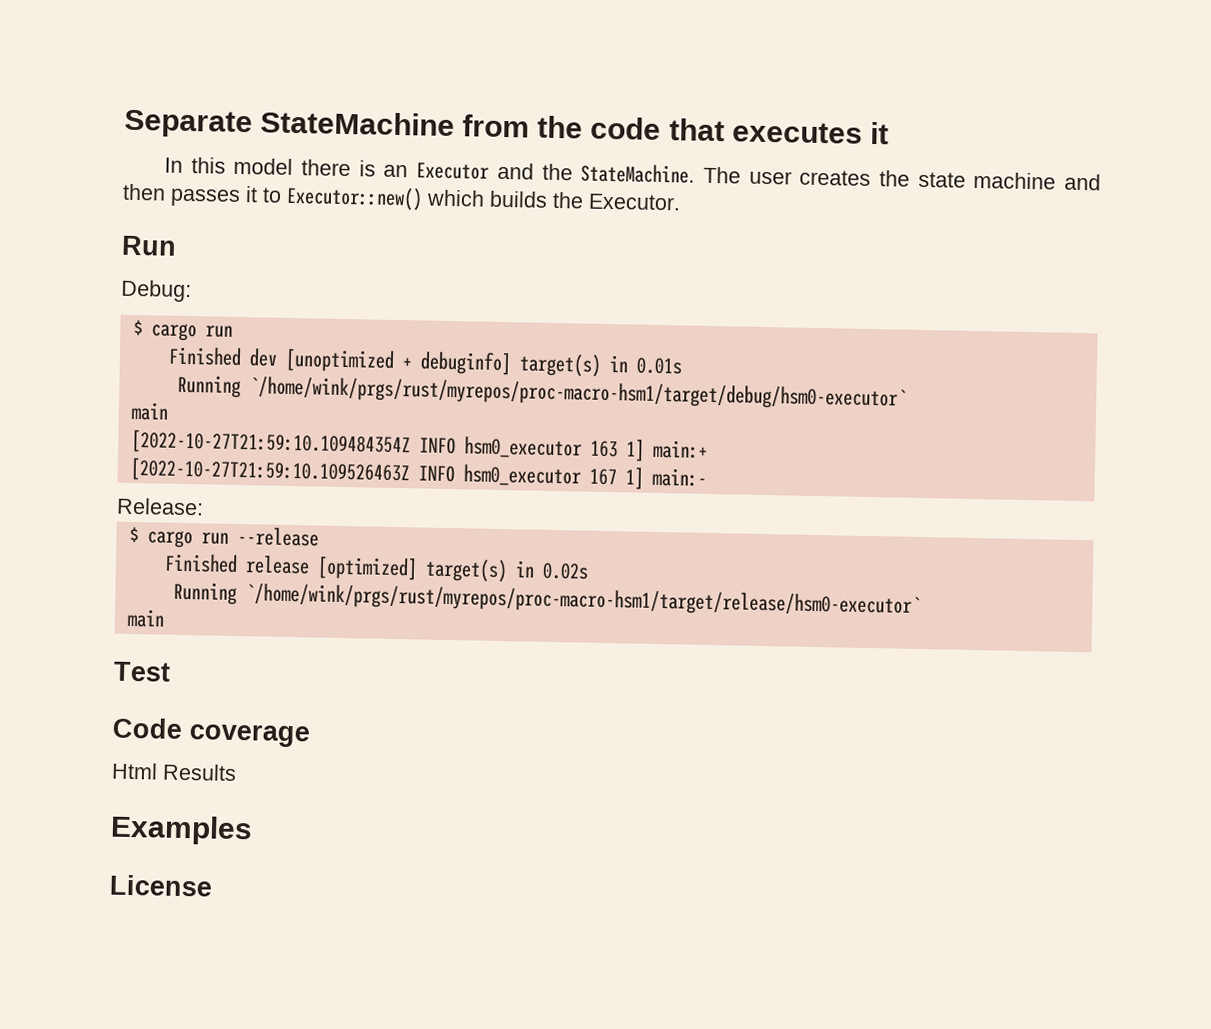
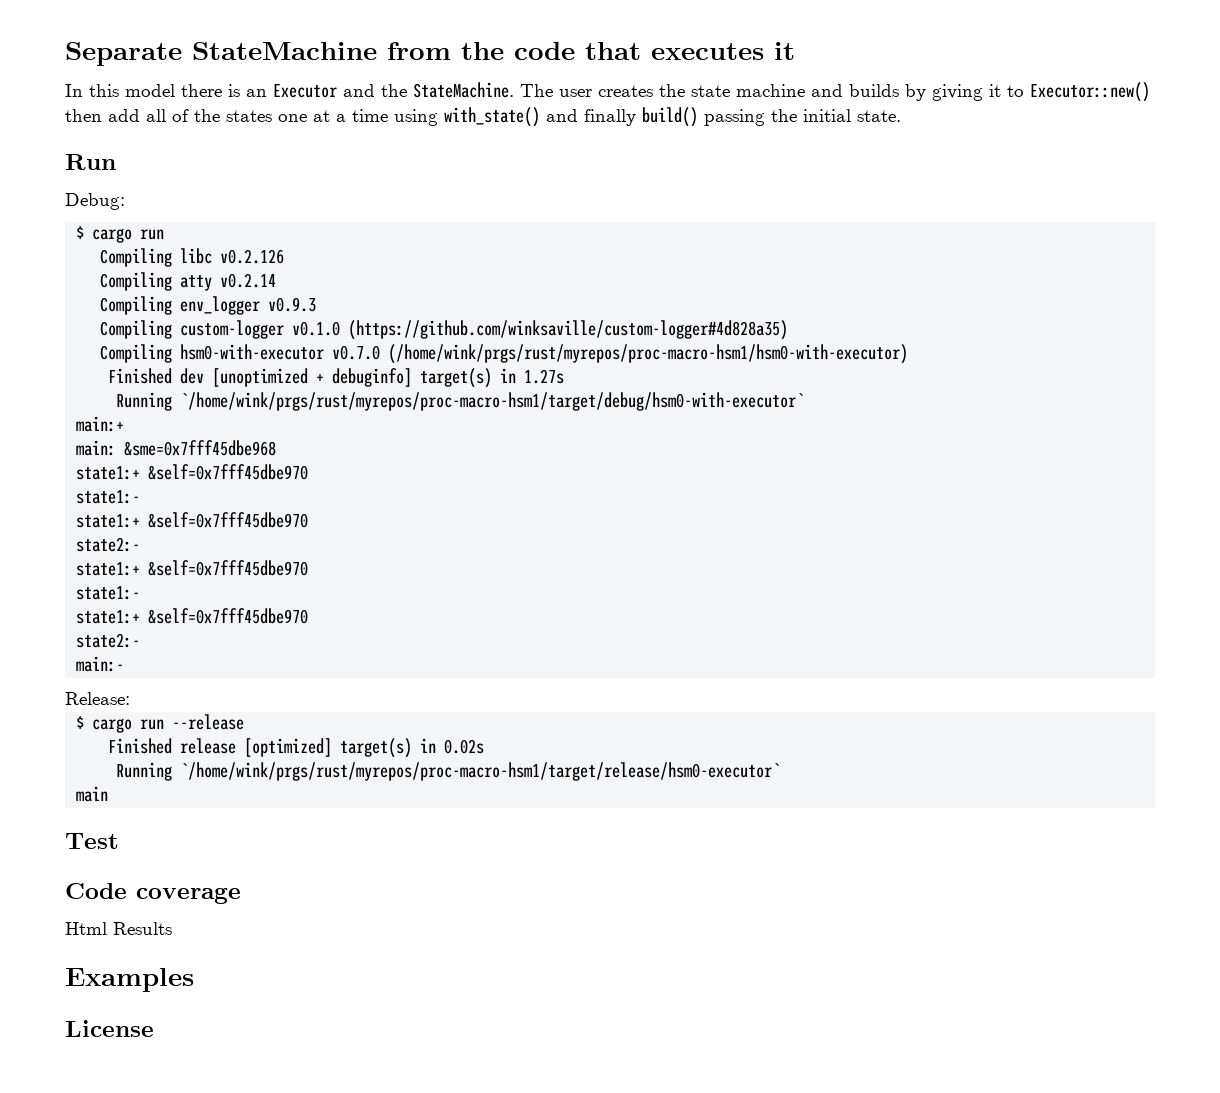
[122,183,681,211] then passes it to Executor::new() which builds the Executor. -> [849,82,1150,102] [65,107,901,127] builds by giving it to Executor::new() then add all of the states one at a time using with_state() and finally build() passing the initial state.
(233, 331) none -> [100,248,285,267] [100,272,277,291] [100,296,317,315] [100,320,789,340] [100,344,909,364] // Compiling libc v0.2.126 // Compiling atty v0.2.14 // Compiling env_logger v0.9.3 // Compiling custom-logger v0.1.0 (https://github.com/winksaville/custom-logger#4d828a35) // Compiling hsm0-with-executor v0.7.0 (/home/wink/prgs/rust/myrepos/proc-macro-hsm1/hsm0-with-executor)
[635,357,682,375] [176,374,907,411] [130,401,169,421] [130,429,708,462] [129,457,644,490] 0.01s // Running `/home/wink/prgs/rust/myrepos/proc-macro-hsm1/target/debug/hsm0-executor` // main // [2022-10-27T21:59:10.109484354Z INFO hsm0_executor 163 1] main:+ // [2022-10-27T21:59:10.109526463Z INFO hsm0_executor 167 1] -> [524,369,565,384] [116,392,805,411] [76,416,125,432] [76,440,277,456] [76,464,309,480] [76,490,141,504] [76,512,309,528] [76,537,141,552] [76,560,309,576] [76,586,141,600] [76,608,309,624] [76,633,141,648] 1.27s // Running `/home/wink/prgs/rust/myrepos/proc-macro-hsm1/target/debug/hsm0-with-executor` // main:+ // main: &sme=0x7fff45dbe968 // state1:+ &self=0x7fff45dbe970 // state1:- // state1:+ &self=0x7fff45dbe970 // state2:- // state1:+ &self=0x7fff45dbe970 // state1:- // state1:+ &self=0x7fff45dbe970 // state2:- //

